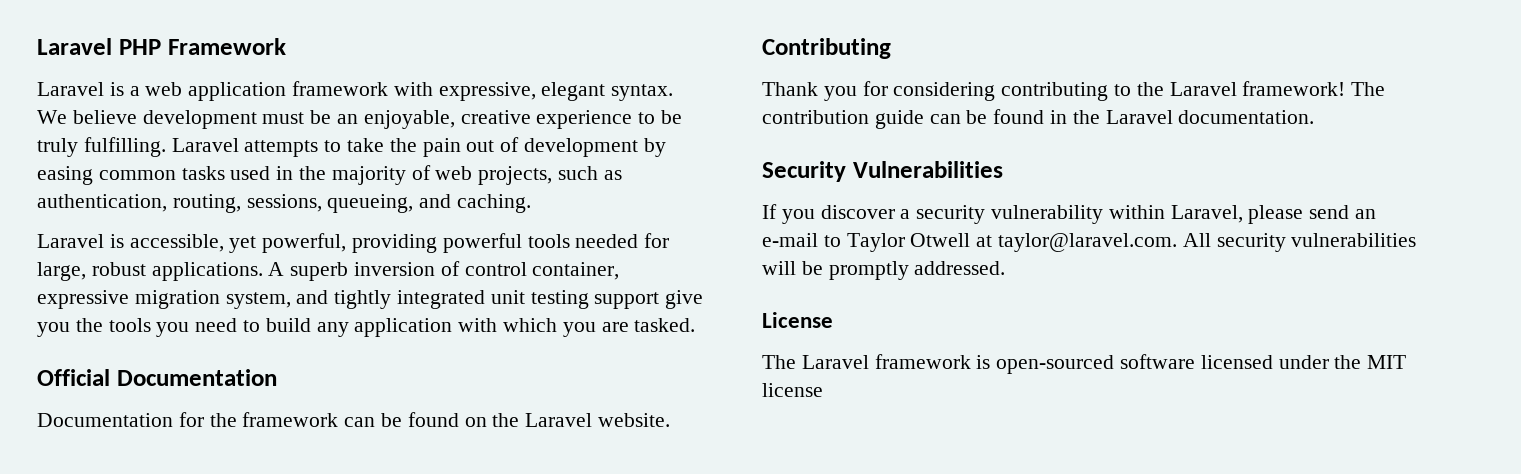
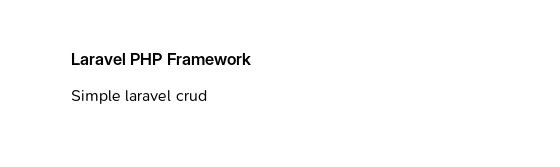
[37,81,674,101] [37,110,683,129] [37,137,666,157] [37,165,622,185] [37,194,532,213] [37,233,670,253] [37,261,620,281] [37,290,704,309] [37,318,696,337] [37,369,277,386] [37,412,671,427] [762,38,891,59] [762,81,1386,101] [762,109,1315,129] [762,161,1003,182] [762,204,1377,224] [762,233,1417,252] [762,261,1006,280] [762,312,833,328] [762,354,1407,374] [762,383,823,397] Laravel is a web application framework with expressive, elegant syntax. We believe development must be an enjoyable, creative experience to be truly fulfilling. Laravel attempts to take the pain out of development by easing common tasks used in the majority of web projects, such as authentication, routing, sessions, queueing, and caching. // Laravel is accessible, yet powerful, providing powerful tools needed for large, robust applications. A superb inversion of control container, expressive migration system, and tightly integrated unit testing support give you the tools you need to build any application with which you are tasked. // Official Documentation // Documentation for the framework can be found on the Laravel website. // Contributing // Thank you for considering contributing to the Laravel framework! The contribution guide can be found in the Laravel documentation. // Security Vulnerabilities // If you discover a security vulnerability within Laravel, please send an e-mail to Taylor Otwell at taylor@laravel.com. All security vulnerabilities will be promptly addressed. // License // The Laravel framework is open-sourced software licensed under the MIT license -> [71,90,207,104] Simple laravel crud

